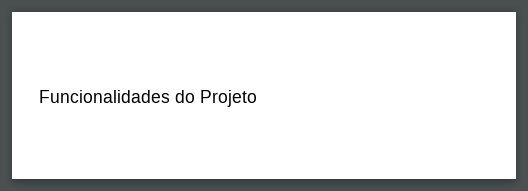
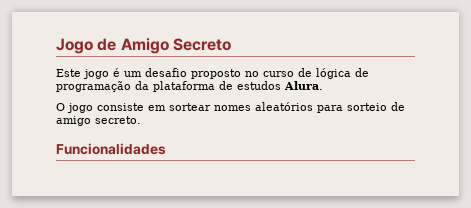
[39,90,257,107] Funcionalidades do Projeto -> [56,38,231,54] [56,68,369,79] [56,81,323,92] [56,102,405,113] [56,116,141,126] [56,143,166,155] Jogo de Amigo Secreto // Este jogo é um desafio proposto no curso de lógica de programação da plataforma de estudos Alura. // O jogo consiste em sortear nomes aleatórios para sorteio de amigo secreto. // Funcionalidades

